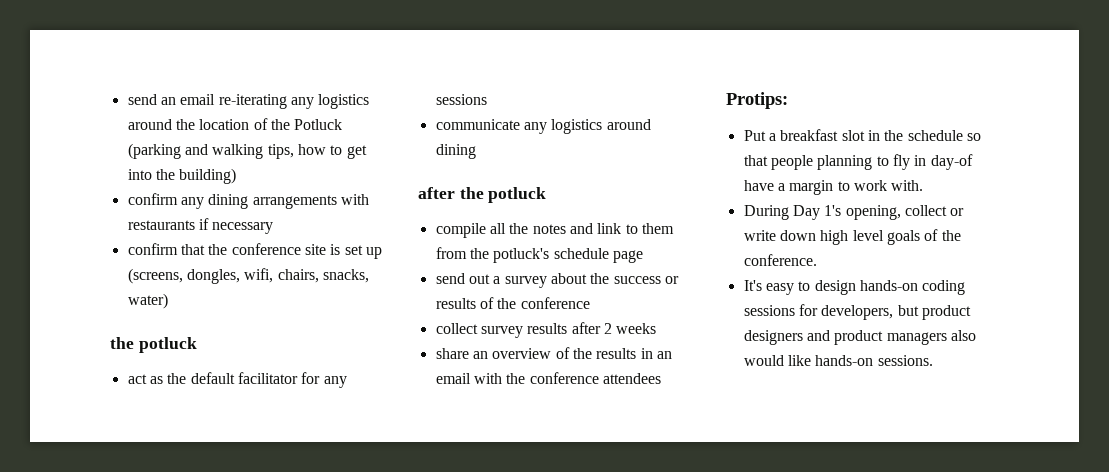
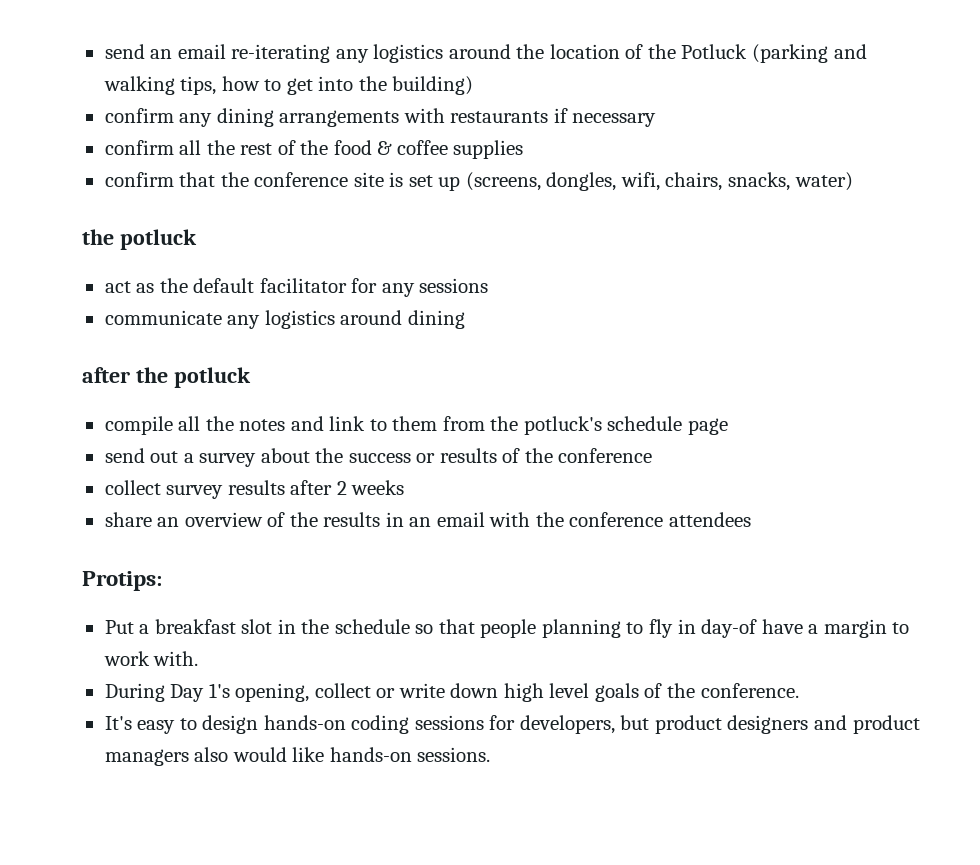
(274, 228) none -> [104,140,524,159] // confirm all the rest of the food & coffee supplies

